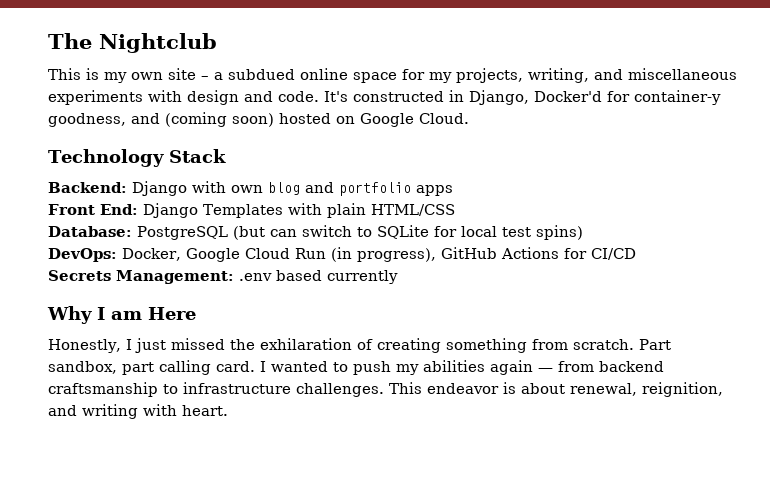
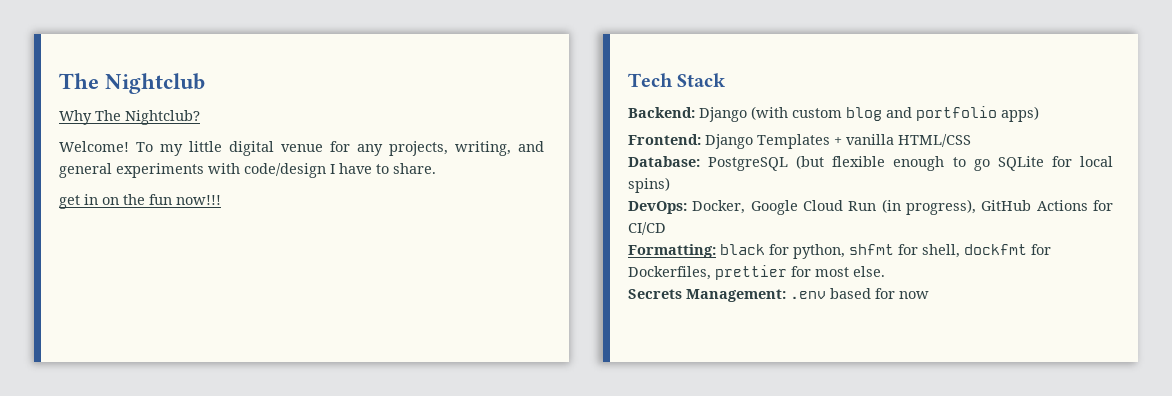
[48,68,452,83] This is my own site – a subdued online space for my -> [59,110,200,125] [59,141,383,156] Why The Nightclub? // Welcome! To my little digital venue for any
[628,68,737,80] miscellaneous -> [59,163,112,178] general
[187,90,721,105] [48,112,469,127] [48,149,164,167] design and code. It's constructed in Django, Docker'd for container-y goodness, and (coming soon) hosted on Google Cloud. // Technology -> [244,163,436,178] [59,194,221,209] [628,73,673,87] code/design I have to share. // get in on the fun now!!! // Tech
[192,181,263,193] with own -> [751,106,842,120] (with custom
[416,185,453,196] [48,203,366,218] apps // Front End: Django Templates with plain -> [1001,106,1039,122] [628,134,894,149] apps) // Frontend: Django Templates + vanilla
[270,225,372,237] can switch to -> [832,156,990,171] flexible enough to go
[502,227,531,237] test -> (1113, 161) none
[48,270,398,284] [47,306,196,324] [48,338,671,353] [48,360,664,375] [48,382,723,397] [48,404,228,419] Secrets Management: .env based currently // Why I am Here // Honestly, I just missed the exhilaration of creating something from scratch. Part sandbox, part calling card. I wanted to push my abilities again — from backend craftsmanship to infrastructure challenges. This endeavor is about renewal, reignition, and writing with heart. -> [628,244,1051,259] [628,265,885,280] [628,288,929,302] Formatting: black for python, shfmt for shell, dockfmt for Dockerfiles, prettier for most else. // Secrets Management: .env based for now

